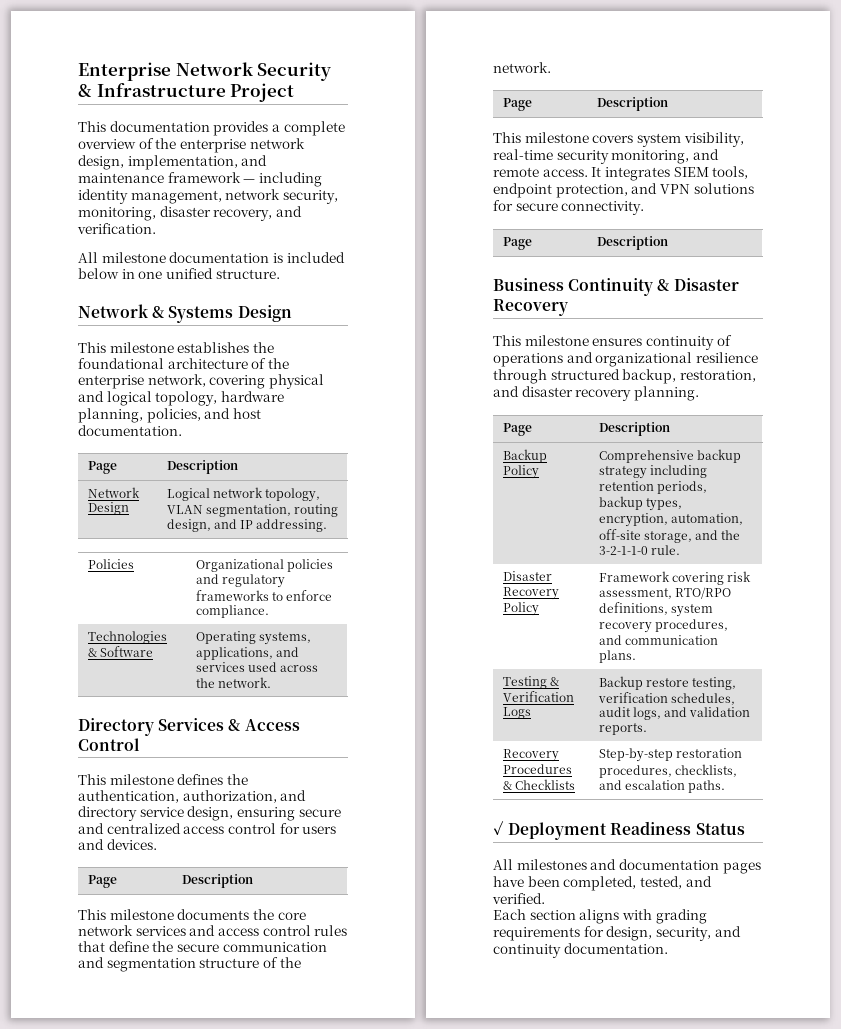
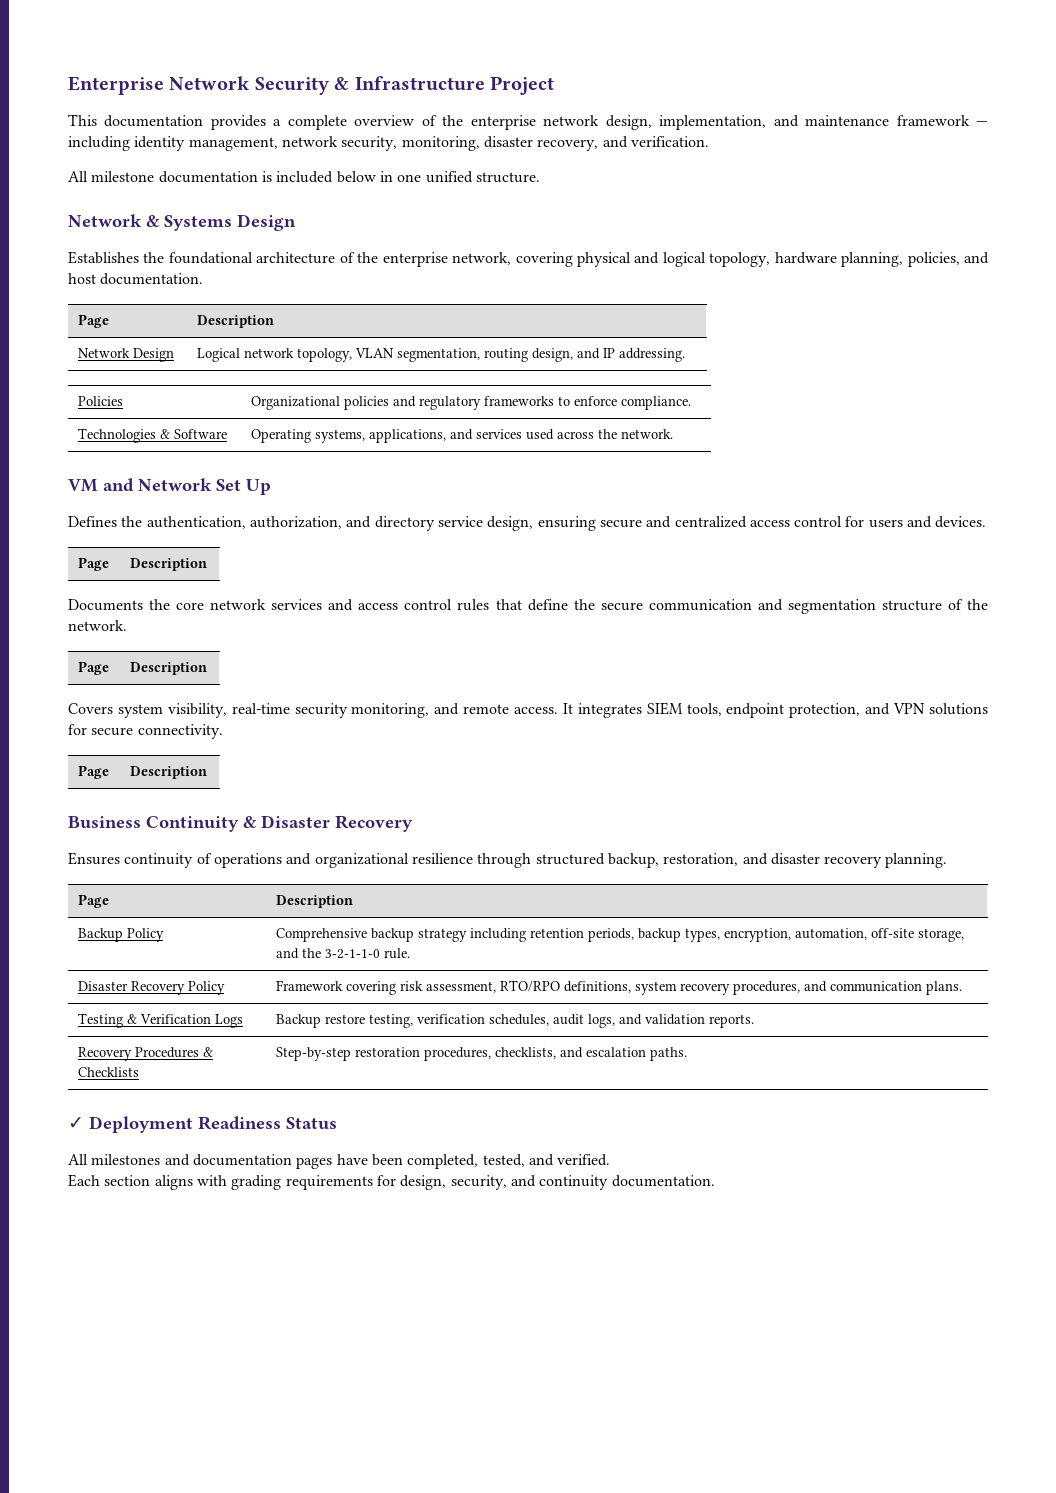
[78,342,250,353] This milestone establishes -> [68,251,139,264] Establishes
[78,718,300,736] [78,738,140,751] [78,774,224,785] Directory Services & Access Control // This milestone defines -> [68,478,271,495] [68,516,117,527] VM and Network Set Up // Defines
[78,909,250,920] This milestone documents -> [68,599,143,611] Documents
[493,132,634,143] This milestone covers -> [68,703,113,714] Covers
[493,335,643,346] This milestone ensures -> [68,852,120,865] Ensures

